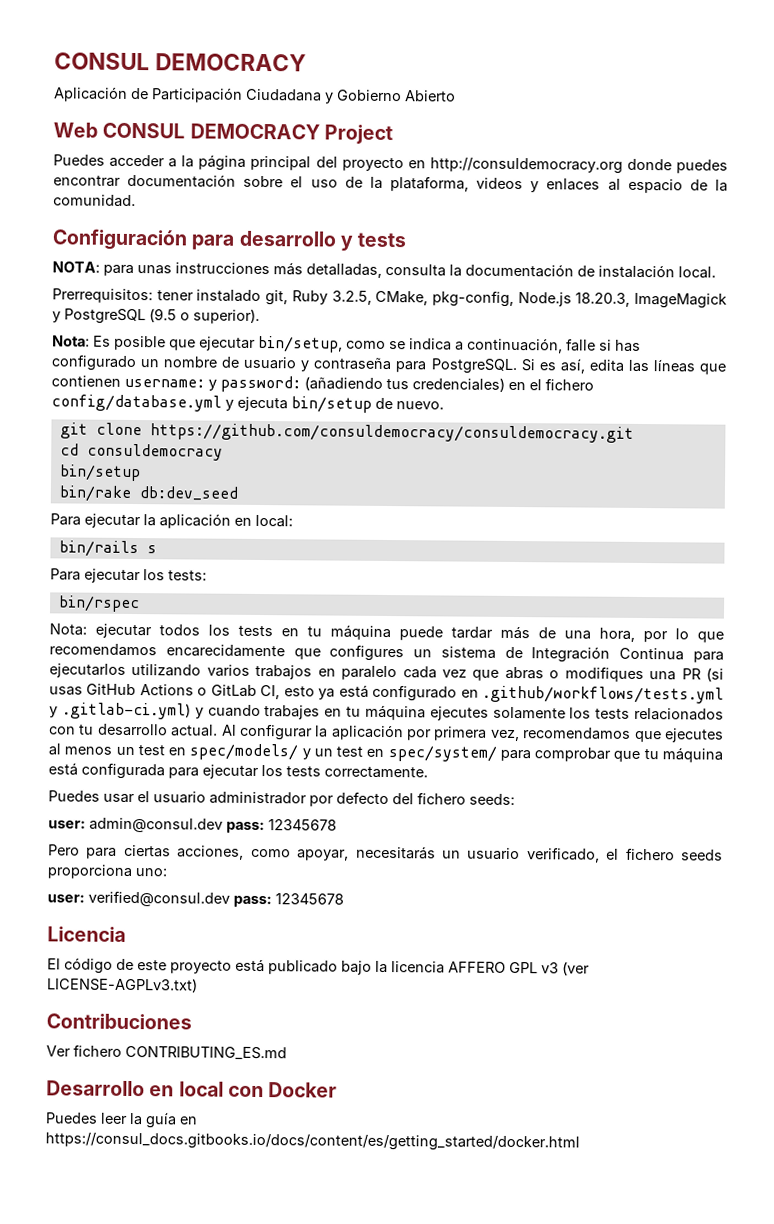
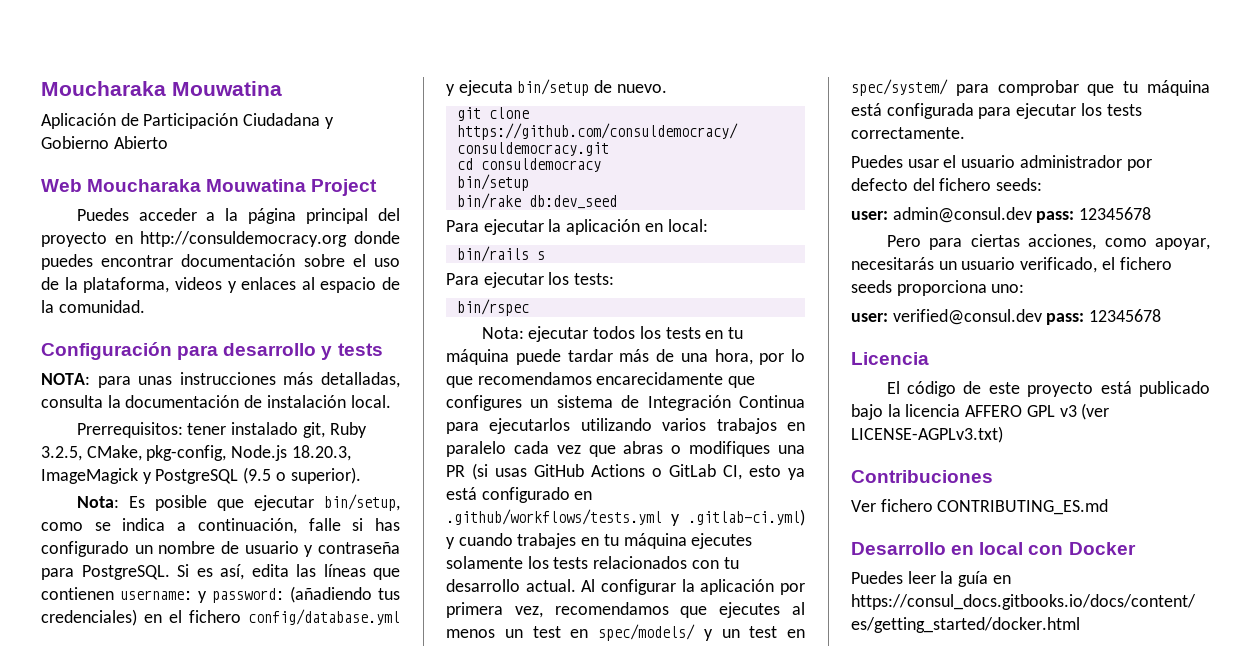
[54,52,307,72] CONSUL DEMOCRACY -> [41,81,282,96] Moucharaka Mouwatina
[102,122,320,140] CONSUL DEMOCRACY -> [87,179,307,192] Moucharaka Mouwatina

